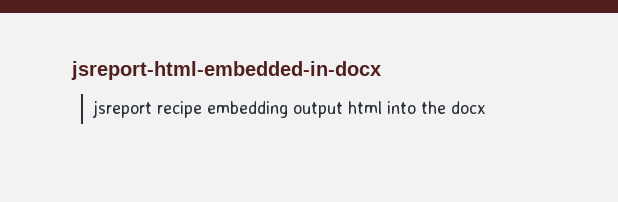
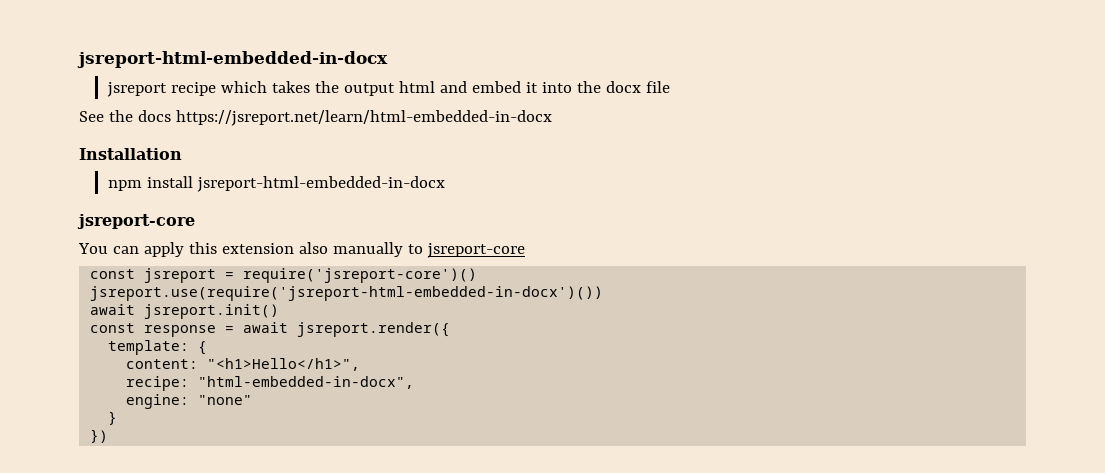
[206,101,486,118] embedding output html into the docx -> [220,81,670,96] [79,110,552,126] [79,148,182,160] [107,176,445,192] [77,214,195,229] [78,242,525,258] [90,268,478,283] [90,286,604,301] [90,304,280,319] [90,322,451,337] [108,340,208,355] [126,358,361,371] [126,376,415,391] [126,394,253,409] [108,411,118,425] [90,429,109,443] which takes the output html and embed it into the docx file // See the docs https://jsreport.net/learn/html-embedded-in-docx // Installation // npm install jsreport-html-embedded-in-docx // jsreport-core // You can apply this extension also manually to jsreport-core // const jsreport = require('jsreport-core')() // jsreport.use(require('jsreport-html-embedded-in-docx')()) // await jsreport.init() // const response = await jsreport.render({ // template: { // content: "<h1>Hello</h1>", // recipe: "html-embedded-in-docx", // engine: "none" // } // })

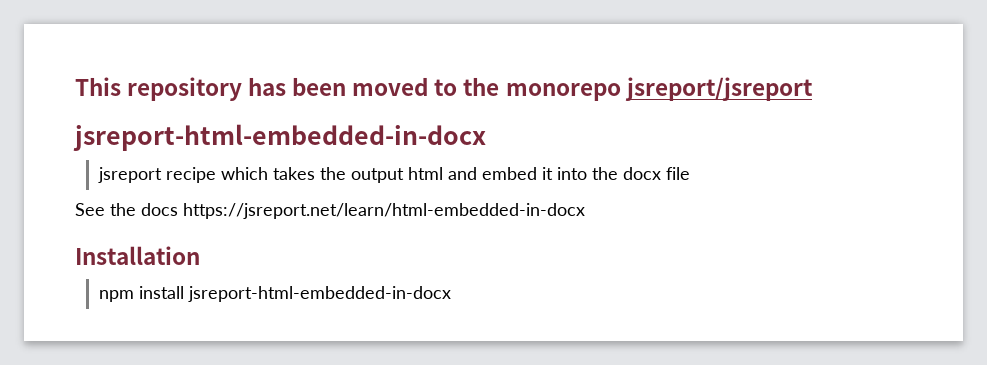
(77, 59) none -> [75,77,813,101] This repository has been moved to the monorepo jsreport/jsreport //
[77,214,195,229] [78,242,525,258] [90,268,478,283] [90,286,604,301] [90,304,280,319] [90,322,451,337] [108,340,208,355] [126,358,361,371] [126,376,415,391] [126,394,253,409] [108,411,118,425] [90,429,109,443] // jsreport-core // You can apply this extension also manually to jsreport-core // const jsreport = require('jsreport-core')() // jsreport.use(require('jsreport-html-embedded-in-docx')()) // await jsreport.init() // const response = await jsreport.render({ // template: { // content: "<h1>Hello</h1>", // recipe: "html-embedded-in-docx", // engine: "none" // } // }) -> (451, 294) none

